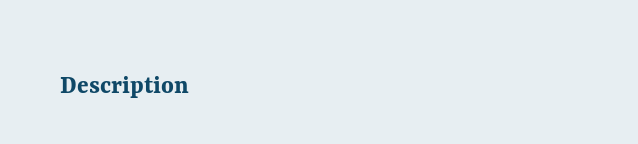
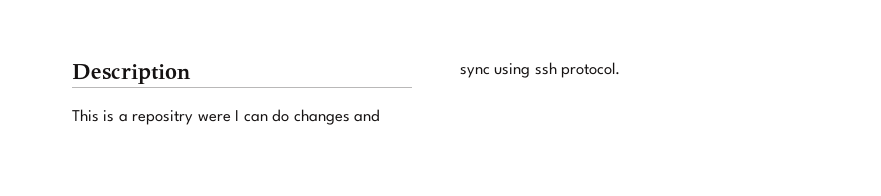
(189, 87) none -> [72,109,381,125] [460,62,621,78] // This is a repositry were I can do changes and sync using ssh protocol.

